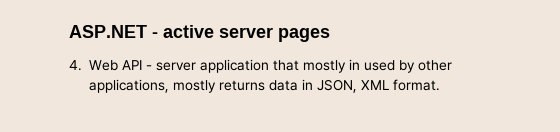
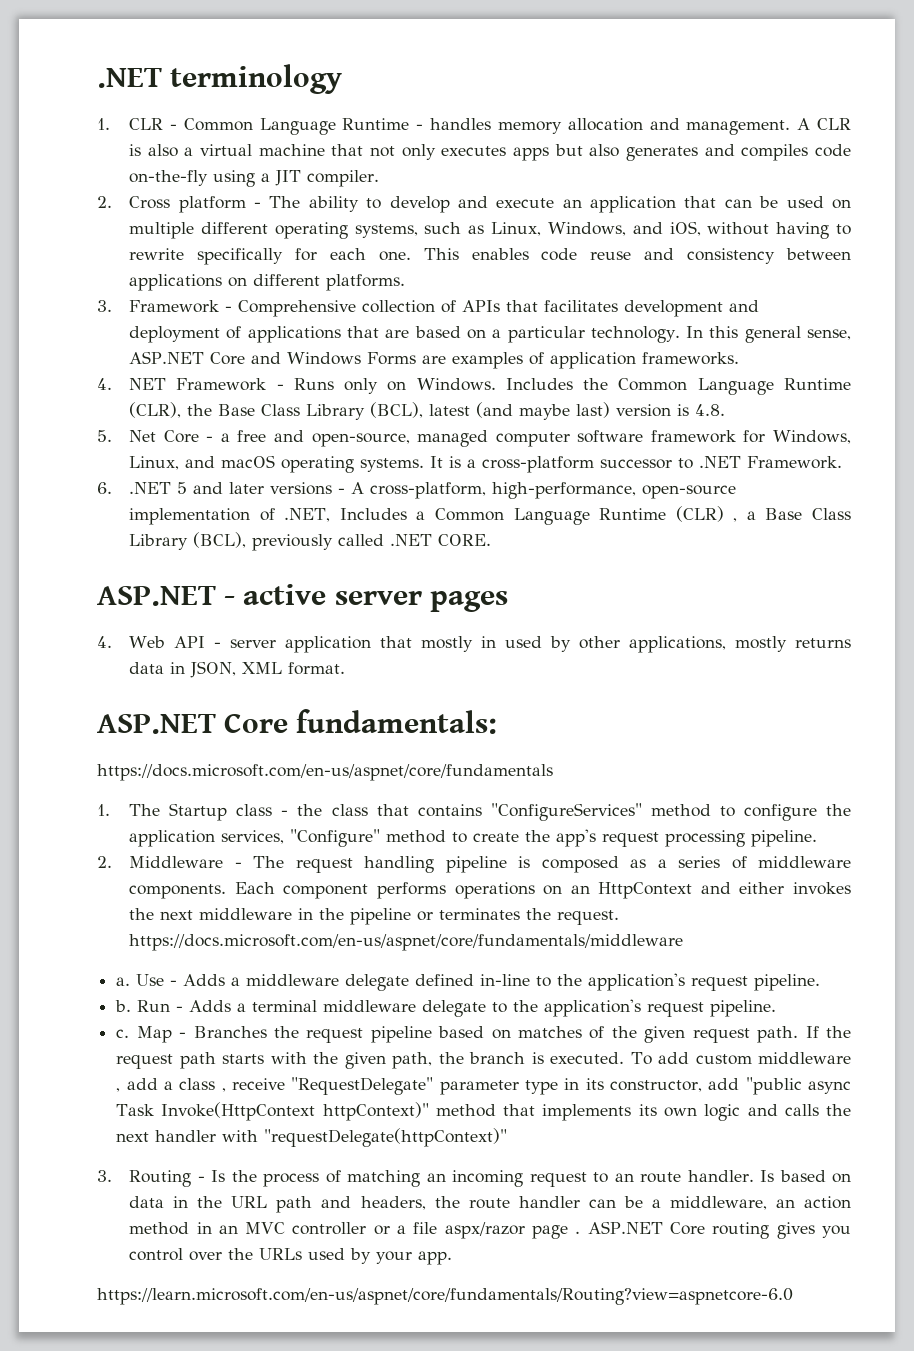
(69, 31) none -> [97,64,343,94] [97,118,851,135] [129,144,852,161] [129,170,380,187] [97,196,852,213] [129,221,851,239] [129,248,851,265] [129,274,406,291] [97,300,760,317] [129,326,851,343] [129,351,740,369] [97,378,852,395] [129,402,726,420] [97,430,851,447] [129,455,843,473] [97,482,737,499] [129,506,852,525] [129,532,492,551] .NET terminology // 1. CLR - Common Language Runtime - handles memory allocation and management. A CLR is also a virtual machine that not only executes apps but also generates and compiles code on-the-fly using a JIT compiler. // 2. Cross platform - The ability to develop and execute an application that can be used on multiple different operating systems, such as Linux, Windows, and iOS, without having to rewrite specifically for each one. This enables code reuse and consistency between applications on different platforms. // 3. Framework - Comprehensive collection of APIs that facilitates development and deployment of applications that are based on a particular technology. In this general sense, ASP.NET Core and Windows Forms are examples of application frameworks. // 4. NET Framework - Runs only on Windows. Includes the Common Language Runtime (CLR), the Base Class Library (BCL), latest (and maybe last) version is 4.8. // 5. Net Core - a free and open-source, managed computer software framework for Windows, Linux, and macOS operating systems. It is a cross-platform successor to .NET Framework. // 6. .NET 5 and later versions - A cross-platform, high-performance, open-source implementation of .NET, Includes a Common Language Runtime (CLR) , a Base Class Library (BCL), previously called .NET CORE. //
(440, 85) none -> [97,709,498,734] [97,764,553,781] [97,803,851,821] [129,829,818,847] [97,856,852,873] [129,882,852,899] [129,908,620,925] [129,934,684,951] [116,973,821,991] [115,999,777,1017] [116,1026,851,1043] [116,1052,852,1069] [116,1077,851,1095] [116,1102,852,1121] [116,1128,508,1147] [97,1170,852,1187] [129,1196,851,1213] [129,1221,851,1239] [129,1248,453,1265] [97,1288,793,1305] // ASP.NET Core fundamentals: // https://docs.microsoft.com/en-us/aspnet/core/fundamentals // 1. The Startup class - the class that contains "ConfigureServices" method to configure the application services, "Configure" method to create the app's request processing pipeline. // 2. Middleware - The request handling pipeline is composed as a series of middleware components. Each component performs operations on an HttpContext and either invokes the next middleware in the pipeline or terminates the request. https://docs.microsoft.com/en-us/aspnet/core/fundamentals/middleware // a. Use - Adds a middleware delegate defined in-line to the application's request pipeline. // b. Run - Adds a terminal middleware delegate to the application's request pipeline. // c. Map - Branches the request pipeline based on matches of the given request path. If the request path starts with the given path, the branch is executed. To add custom middleware , add a class , receive "RequestDelegate" parameter type in its constructor, add "public async Task Invoke(HttpContext httpContext)" method that implements its own logic and calls the next handler with "requestDelegate(httpContext)" // 3. Routing - Is the process of matching an incoming request to an route handler. Is based on data in the URL path and headers, the route handler can be a middleware, an action method in an MVC controller or a file aspx/razor page . ASP.NET Core routing gives you control over the URLs used by your app. // https://learn.microsoft.com/en-us/aspnet/core/fundamentals/Routing?view=aspnetcore-6.0

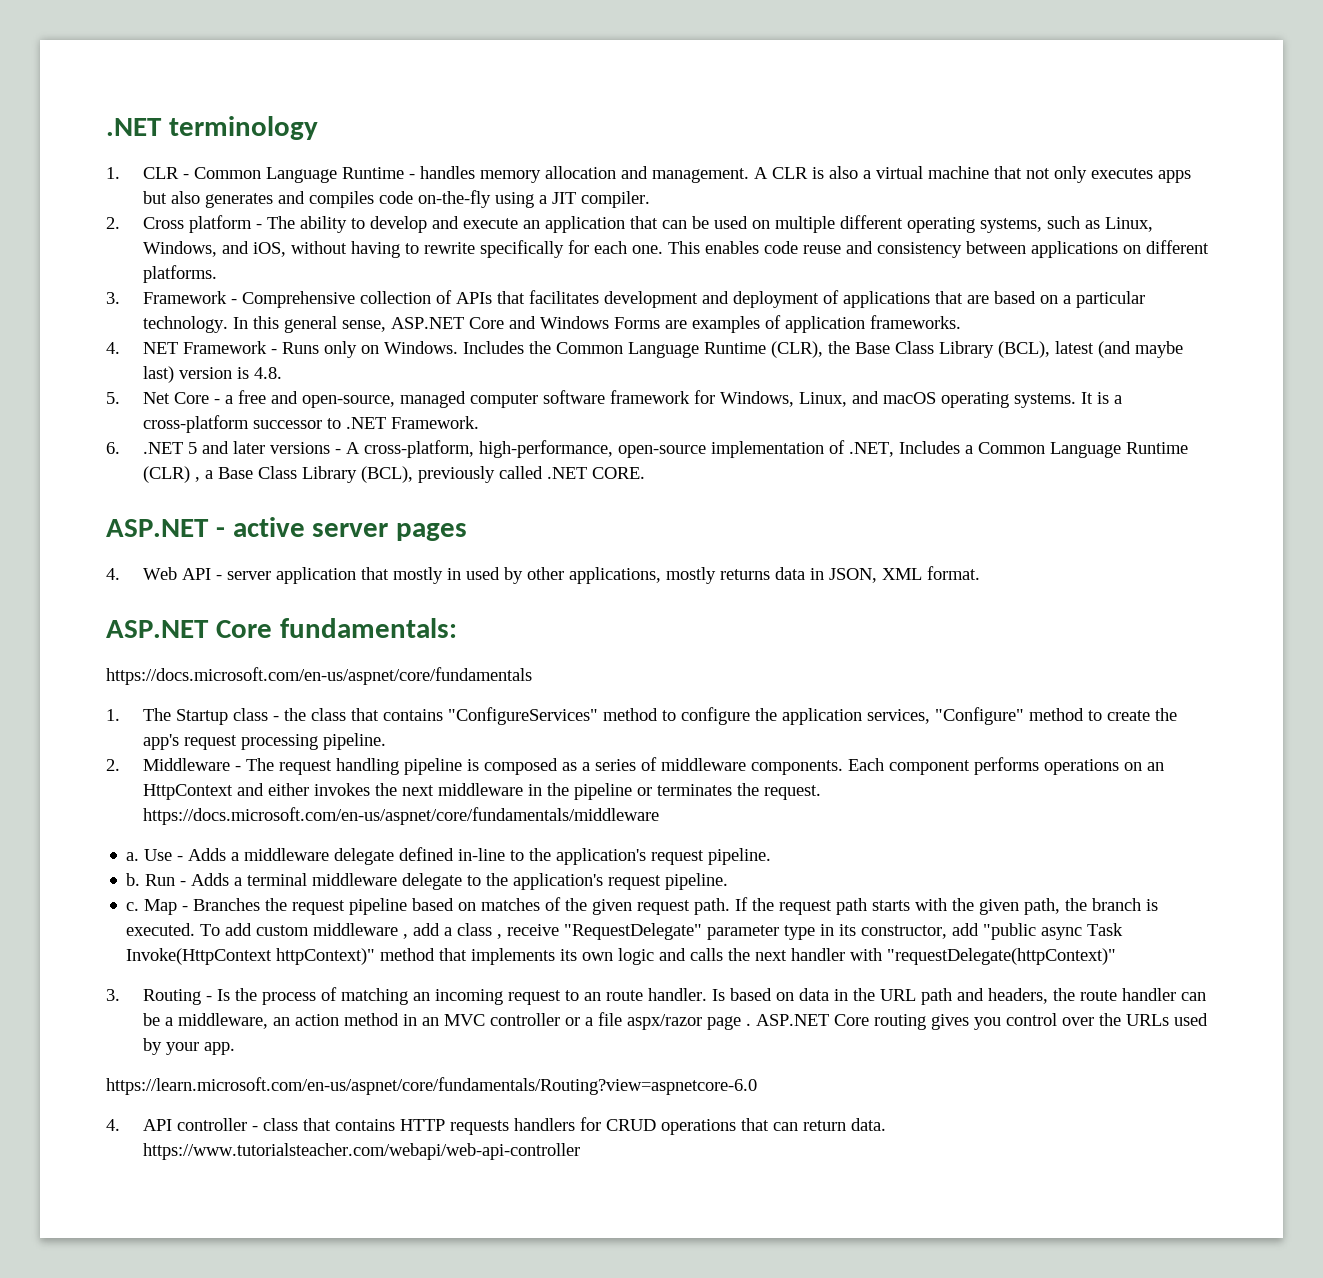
(793, 1296) none -> [106,1117,886,1135] [142,1143,580,1160] // 4. API controller - class that contains HTTP requests handlers for CRUD operations that can return data. https://www.tutorialsteacher.com/webapi/web-api-controller

